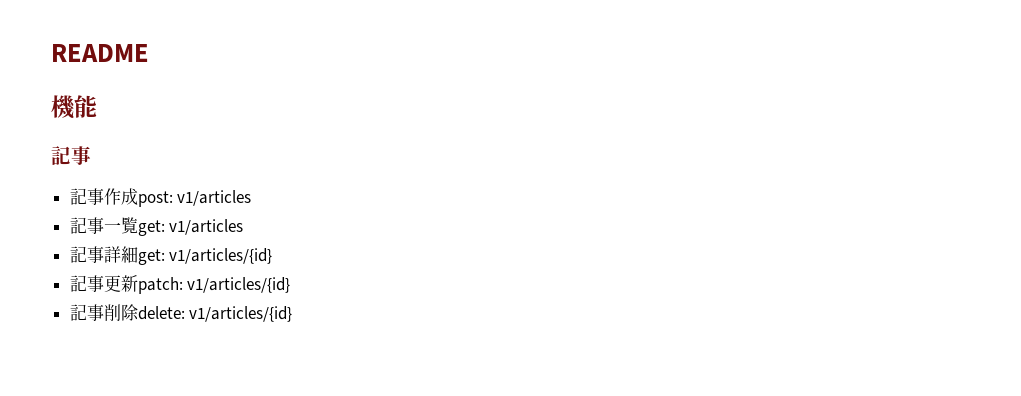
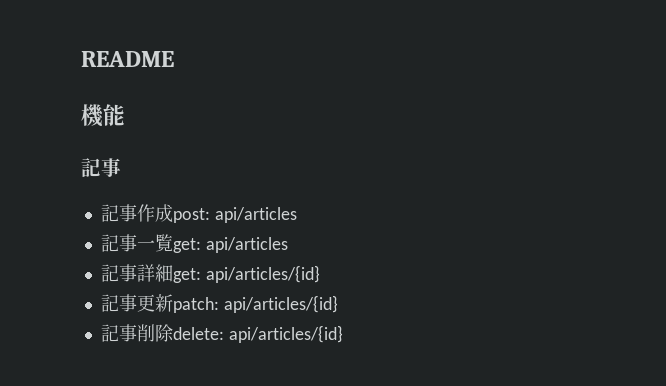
[177,190,252,206] v1/articles -> [214,207,297,223] api/articles
[169,219,244,235] v1/articles -> [205,237,288,253] api/articles
[169,248,273,264] v1/articles/{id} -> [205,265,320,283] api/articles/{id}
[187,277,291,293] v1/articles/{id} -> [223,295,338,313] api/articles/{id}
[189,306,293,322] v1/articles/{id} -> [228,325,343,343] api/articles/{id}

